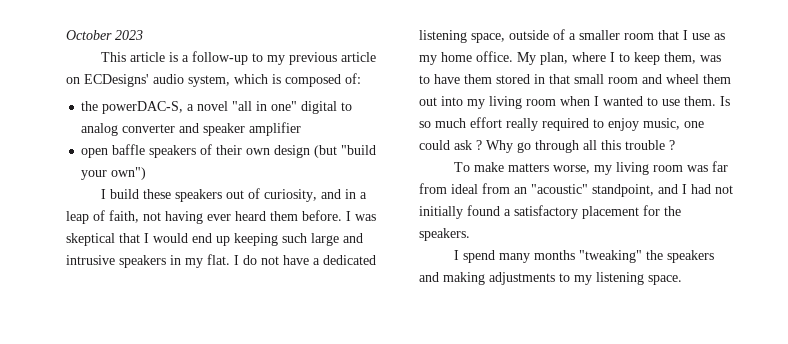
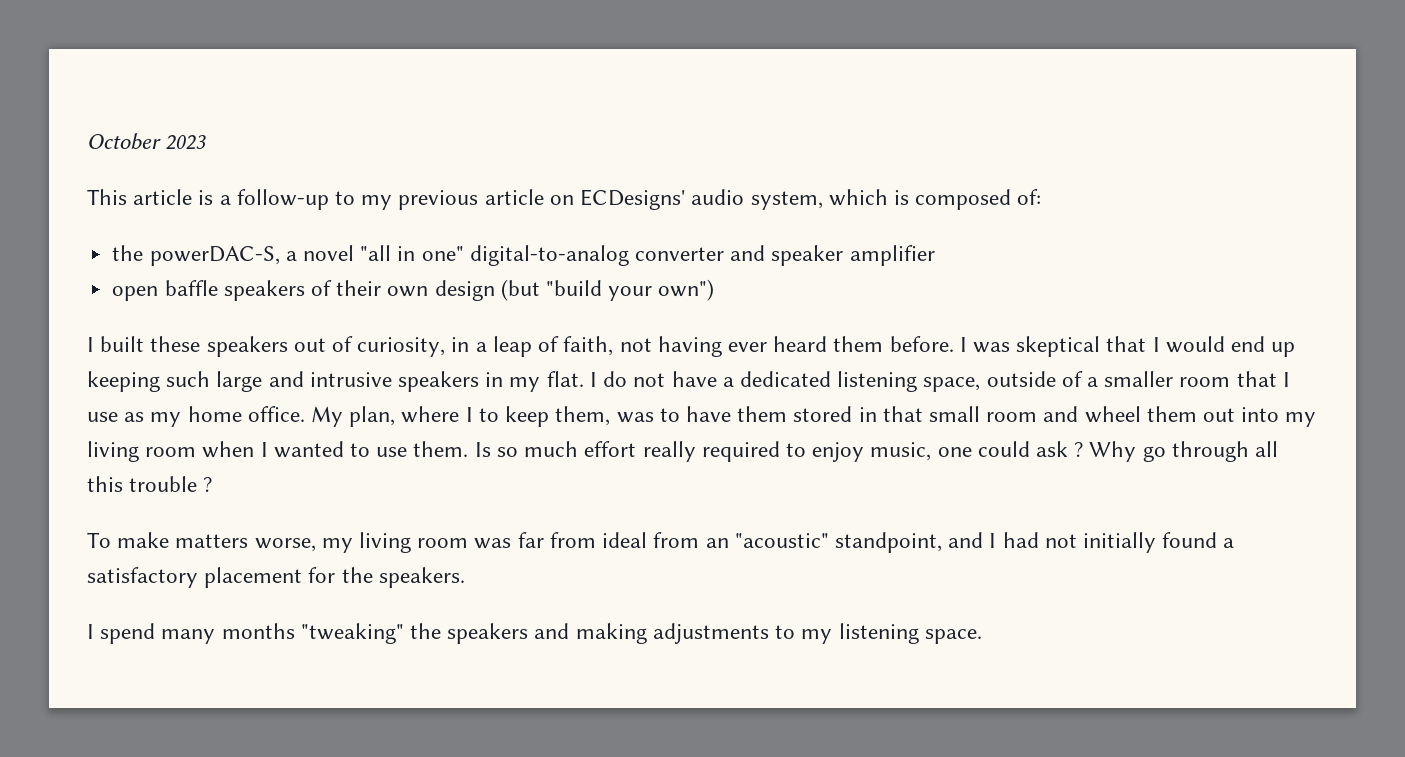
[301,101,353,114] [81,123,119,136] digital to analog -> [469,245,629,266] digital-to-analog
[109,189,139,199] build -> [100,336,145,352] built
[320,189,341,199] and -> (446, 347) none

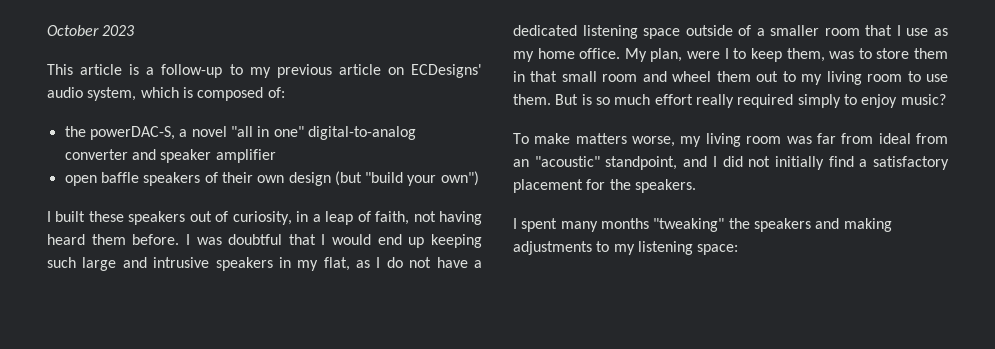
[727,342,767,352] ever -> (482, 218) none
[1016,336,1101,357] skeptical -> [228,234,283,245] doubtful
[546,371,584,387] flat. -> [323,257,371,271] flat, as
[923,377,981,392] space, -> [643,28,681,39] space
[401,406,460,423] where -> [687,51,721,59] were
[685,406,853,422] have them stored -> [876,48,949,59] store them
[1241,407,1317,427] [87,441,344,462] into my living room when I wanted -> [782,71,903,85] to my living room
[474,442,491,457] Is -> [555,94,592,105] But is
(780, 451) none -> [797,94,841,108] simply
[870,441,1279,462] [87,476,213,492] music, one could ask ? Why go through all this trouble ? -> [900,94,946,105] music?
[1002,532,1039,548] had -> [722,156,743,167] did
[1162,532,1218,548] found -> [828,156,854,167] find
[100,623,156,644] spend -> [521,218,558,232] spent
[924,629,982,644] space. -> [697,244,739,255] space:

